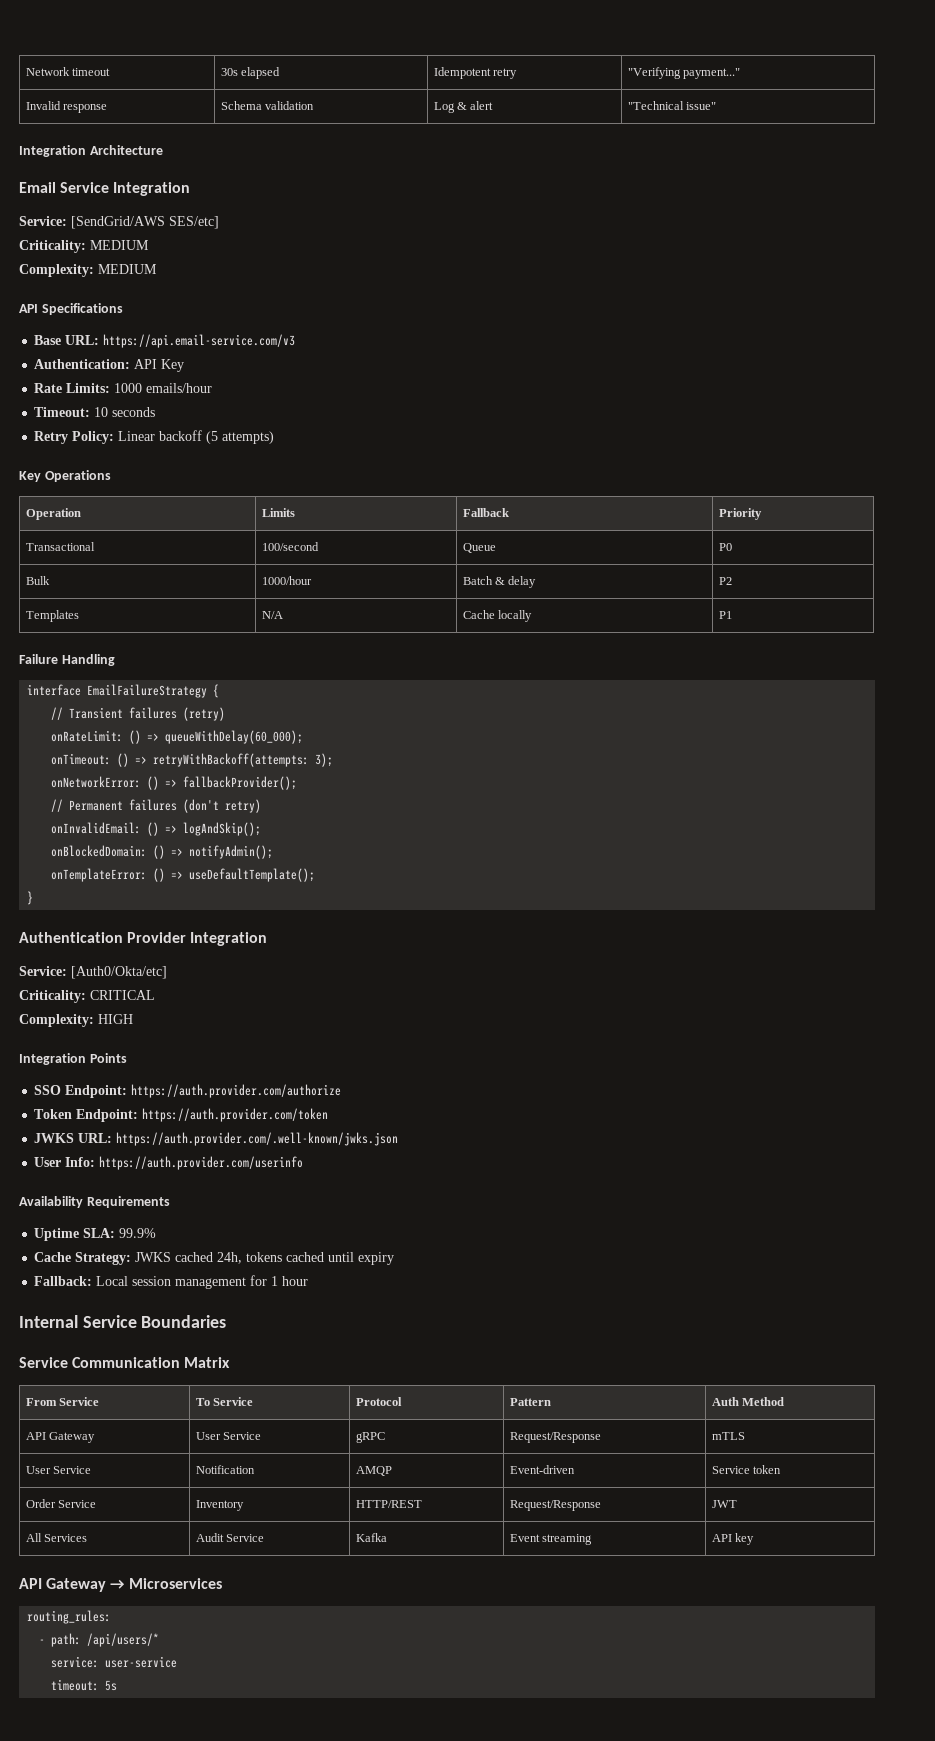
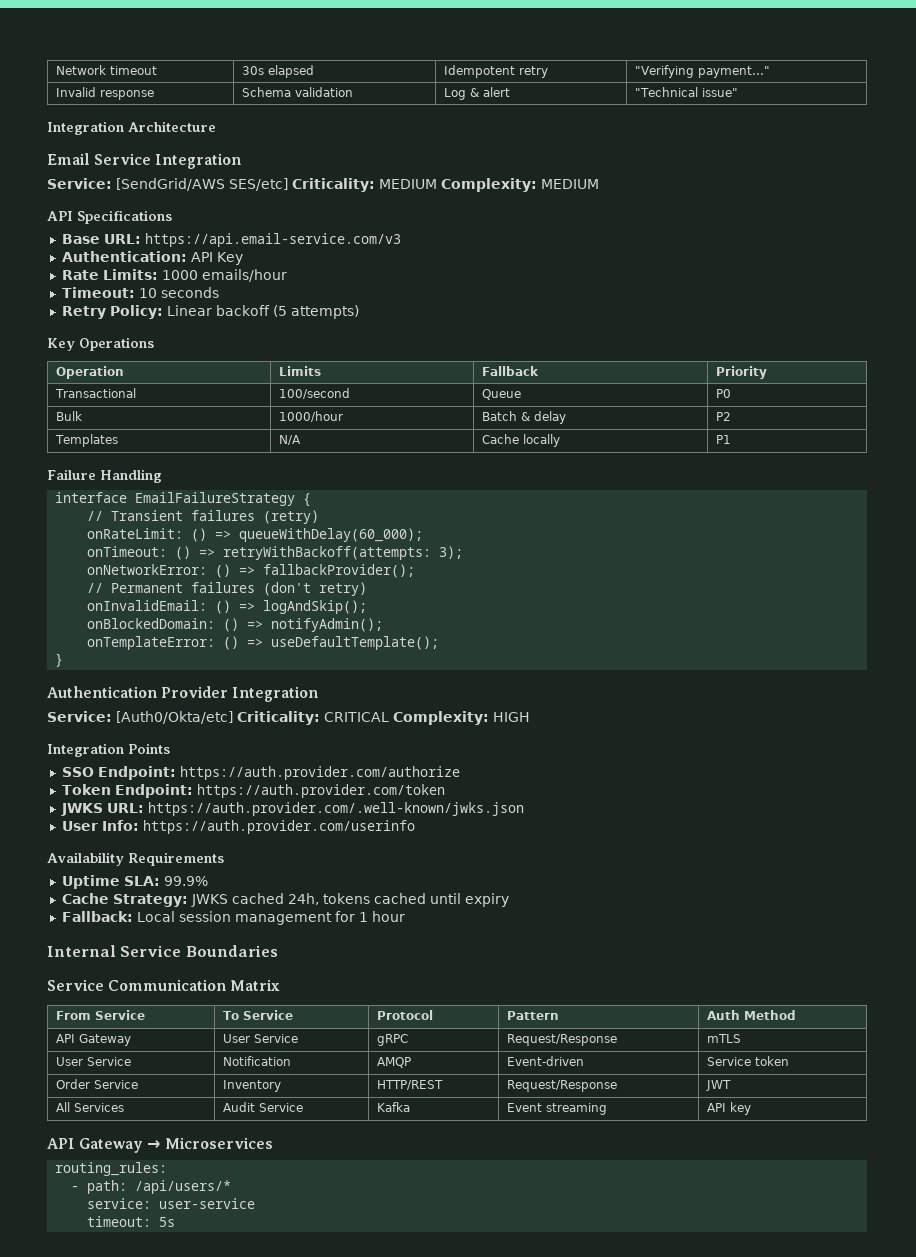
(219, 222) // -> (288, 184) none
(149, 245) // -> (437, 184) none
(167, 972) // -> (233, 717) none
(155, 995) // -> (389, 717) none

